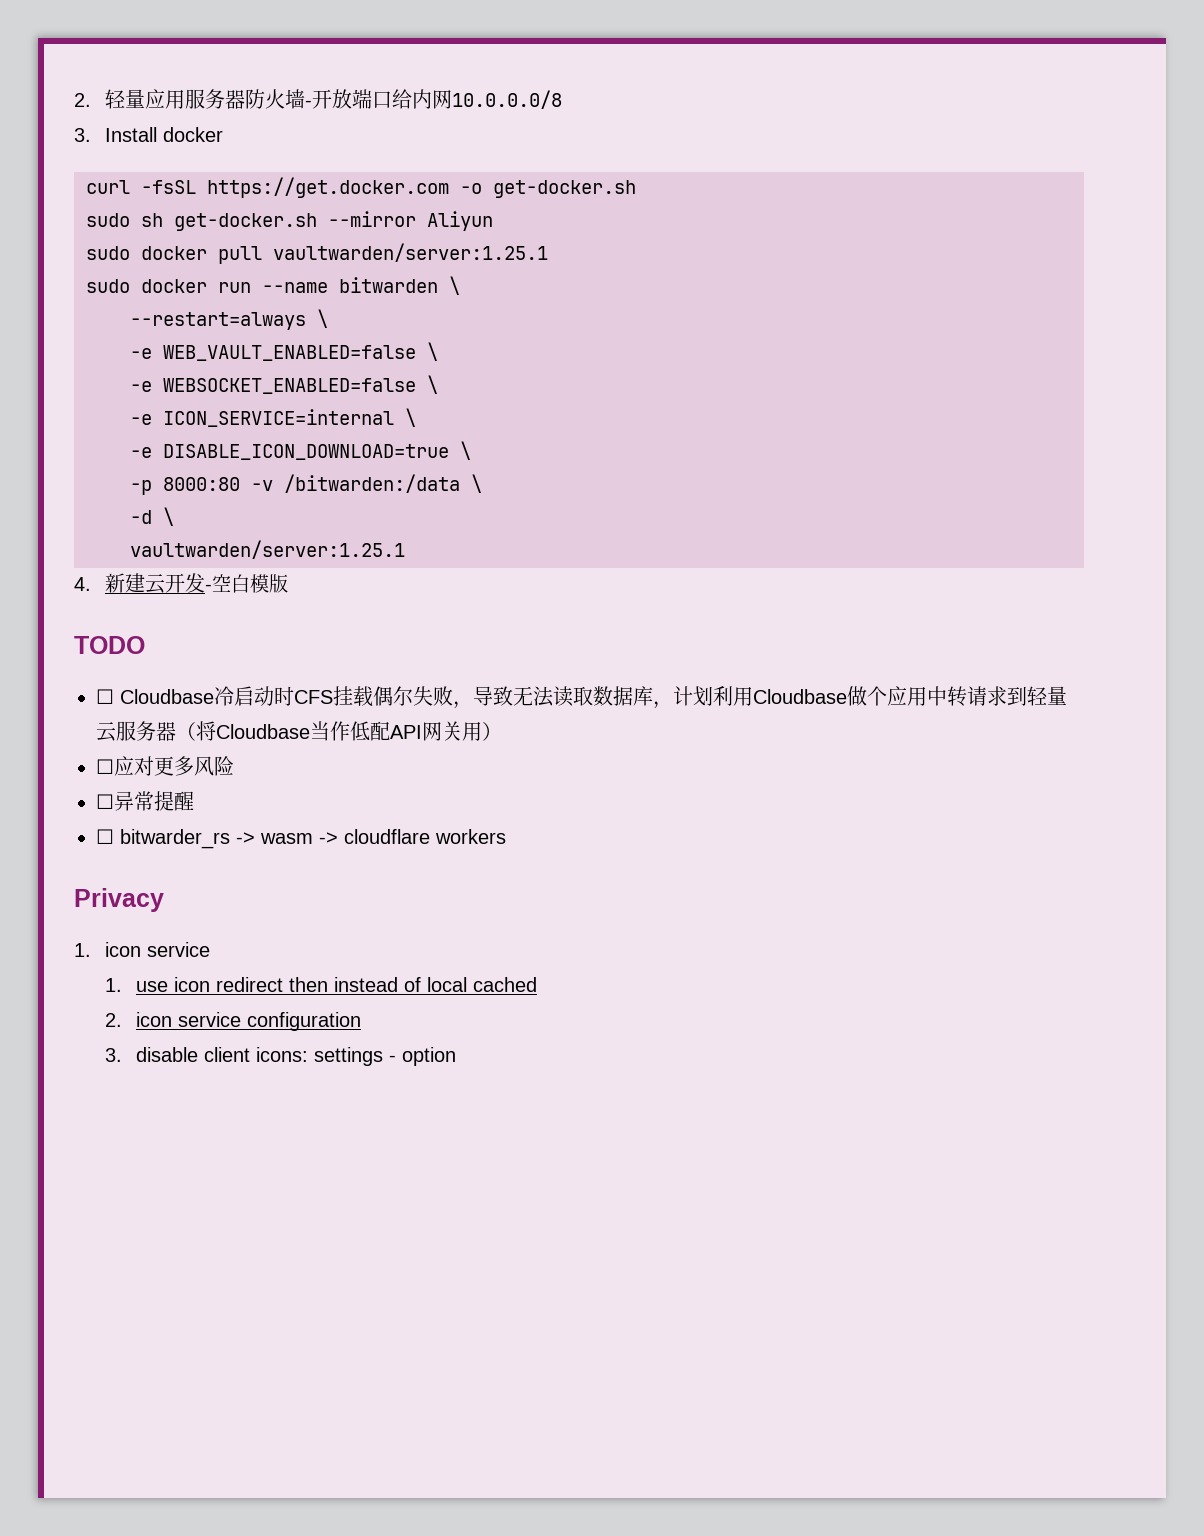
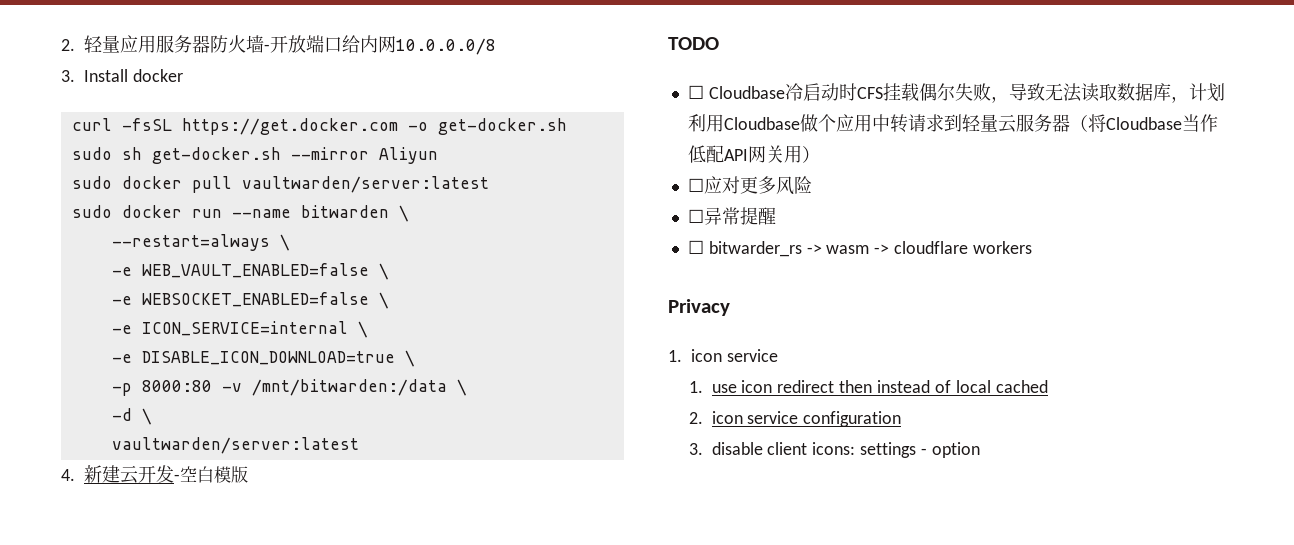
[273,243,548,262] vaultwarden/server:1.25.1 -> [241,176,489,193] vaultwarden/server:latest
[284,474,460,493] /bitwarden:/data -> [251,379,447,396] /mnt/bitwarden:/data
[130,540,405,559] vaultwarden/server:1.25.1 -> [111,437,359,454] vaultwarden/server:latest

